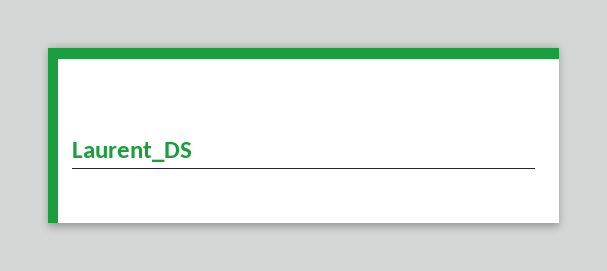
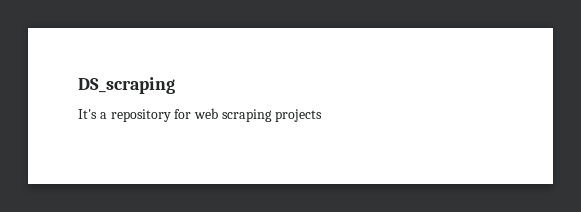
[72,142,192,162] Laurent_DS -> [78,77,175,94] [78,108,322,122] DS_scraping // It's a repository for web scraping projects

